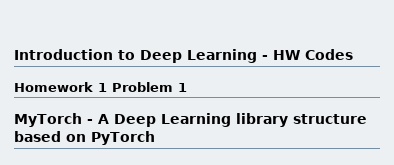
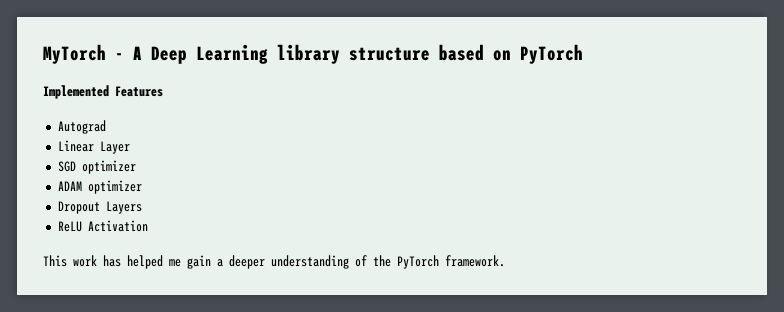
[14,49,353,63] [14,82,187,92] Introduction to Deep Learning - HW Codes // Homework 1 Problem 1 // -> (43, 54) none
(155, 138) none -> [43,85,163,99] [57,120,106,134] [57,140,130,154] [57,160,136,174] [57,180,142,194] [57,201,142,214] [57,220,148,232] [43,255,505,269] // Implemented Features // Autograd // Linear Layer // SGD optimizer // ADAM optimizer // Dropout Layers // ReLU Activation // This work has helped me gain a deeper understanding of the PyTorch framework.

